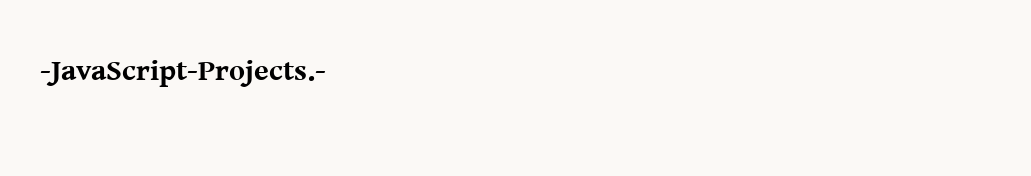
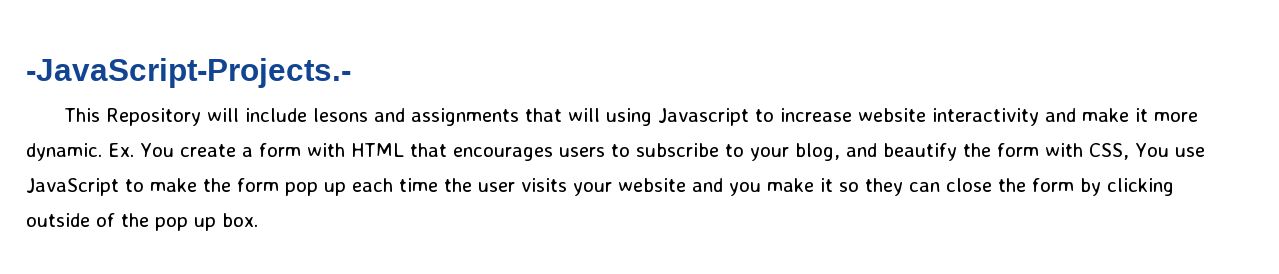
(326, 73) none -> [64,108,1199,126] [26,143,1205,161] [26,178,1174,196] [26,213,258,231] // This Repository will include lesons and assignments that will using Javascript to increase website interactivity and make it more dynamic. Ex. You create a form with HTML that encourages users to subscribe to your blog, and beautify the form with CSS, You use JavaScript to make the form pop up each time the user visits your website and you make it so they can close the form by clicking outside of the pop up box.

